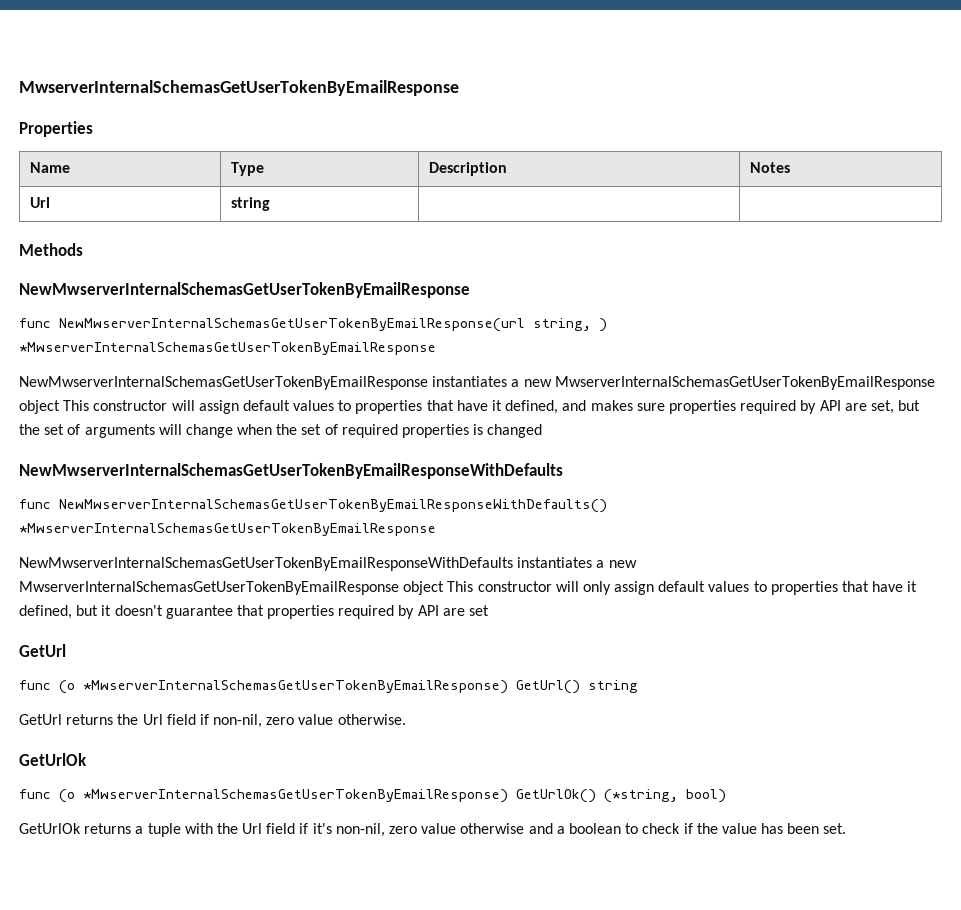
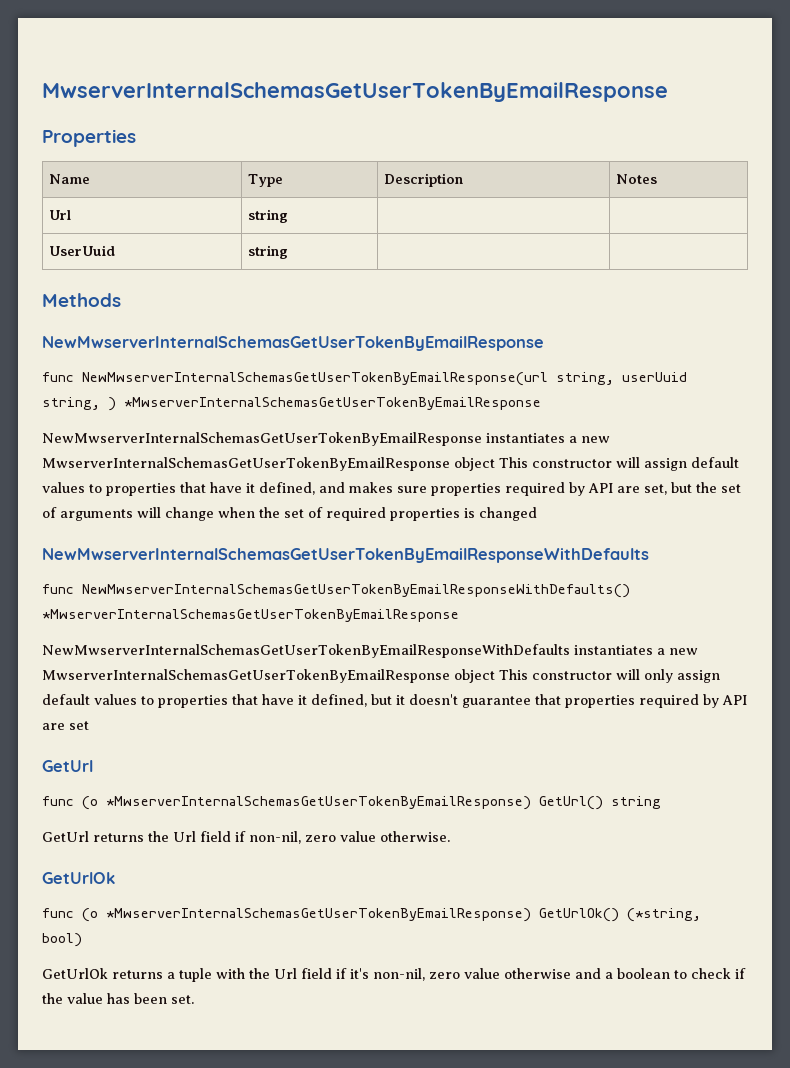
(271, 204) none -> [48,245,115,256] [247,245,288,259] // UserUuid | string | |
(591, 324) none -> [622,372,687,382] [42,397,100,410] userUuid string,

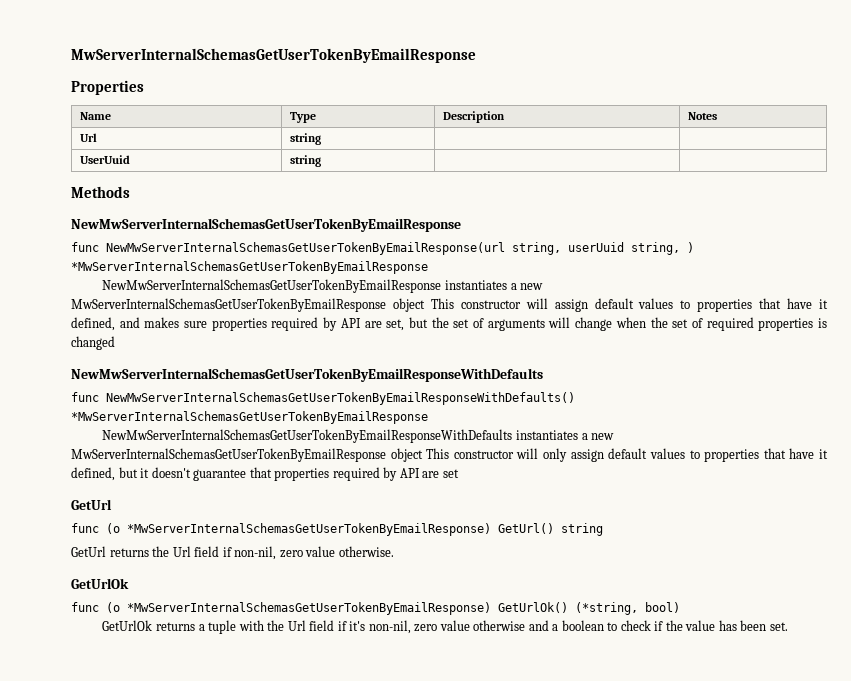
[42,82,668,102] MwserverInternalSchemasGetUserTokenByEmailResponse -> [71,48,476,63] MwServerInternalSchemasGetUserTokenByEmailResponse
[42,336,544,351] [42,372,548,386] NewMwserverInternalSchemasGetUserTokenByEmailResponse // func NewMwserverInternalSchemasGetUserTokenByEmailResponse(url -> [71,218,461,232] [71,242,505,255] NewMwServerInternalSchemasGetUserTokenByEmailResponse // func NewMwServerInternalSchemasGetUserTokenByEmailResponse(url
[124,397,541,410] [42,432,610,446] [42,457,450,471] *MwserverInternalSchemasGetUserTokenByEmailResponse // NewMwserverInternalSchemasGetUserTokenByEmailResponse instantiates a new MwserverInternalSchemasGetUserTokenByEmailResponse -> [71,261,428,274] [102,279,544,293] [71,298,386,312] *MwServerInternalSchemasGetUserTokenByEmailResponse // NewMwServerInternalSchemasGetUserTokenByEmailResponse instantiates a new MwServerInternalSchemasGetUserTokenByEmailResponse
[42,548,649,563] [42,584,630,598] [42,609,459,622] [42,644,698,658] [42,669,450,683] NewMwserverInternalSchemasGetUserTokenByEmailResponseWithDefaults // func NewMwserverInternalSchemasGetUserTokenByEmailResponseWithDefaults() *MwserverInternalSchemasGetUserTokenByEmailResponse // NewMwserverInternalSchemasGetUserTokenByEmailResponseWithDefaults instantiates a new MwserverInternalSchemasGetUserTokenByEmailResponse -> [71,368,543,382] [71,392,575,405] [71,411,428,424] [102,429,615,443] [71,448,386,462] NewMwServerInternalSchemasGetUserTokenByEmailResponseWithDefaults // func NewMwServerInternalSchemasGetUserTokenByEmailResponseWithDefaults() *MwServerInternalSchemasGetUserTokenByEmailResponse // NewMwServerInternalSchemasGetUserTokenByEmailResponseWithDefaults instantiates a new MwServerInternalSchemasGetUserTokenByEmailResponse
[106,796,531,810] *MwserverInternalSchemasGetUserTokenByEmailResponse) -> [127,523,491,536] *MwServerInternalSchemasGetUserTokenByEmailResponse)
[106,908,531,922] *MwserverInternalSchemasGetUserTokenByEmailResponse) -> [127,602,491,615] *MwServerInternalSchemasGetUserTokenByEmailResponse)

